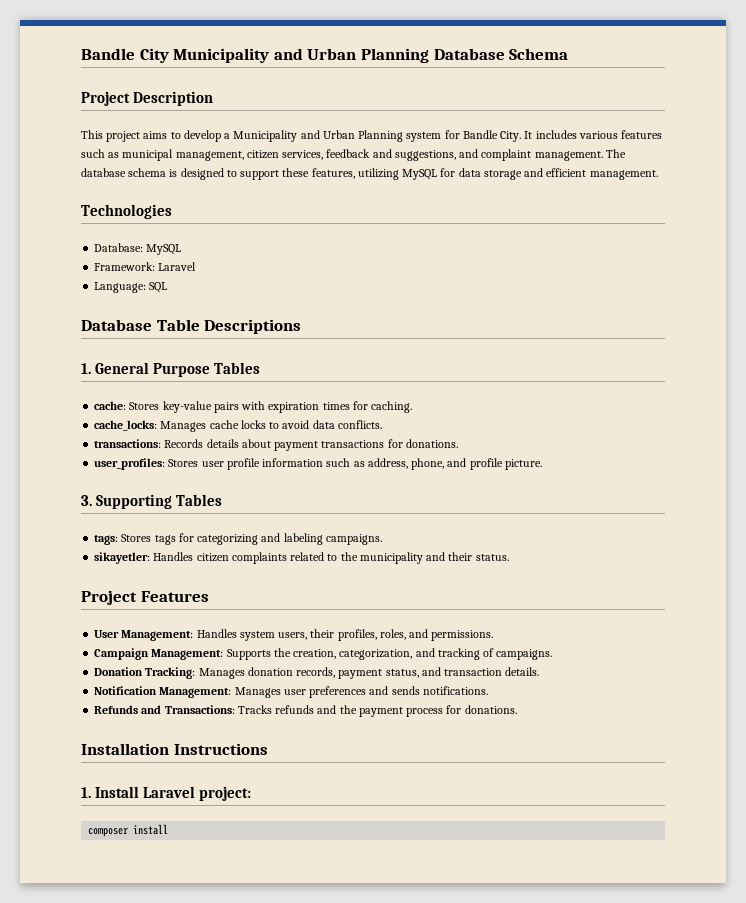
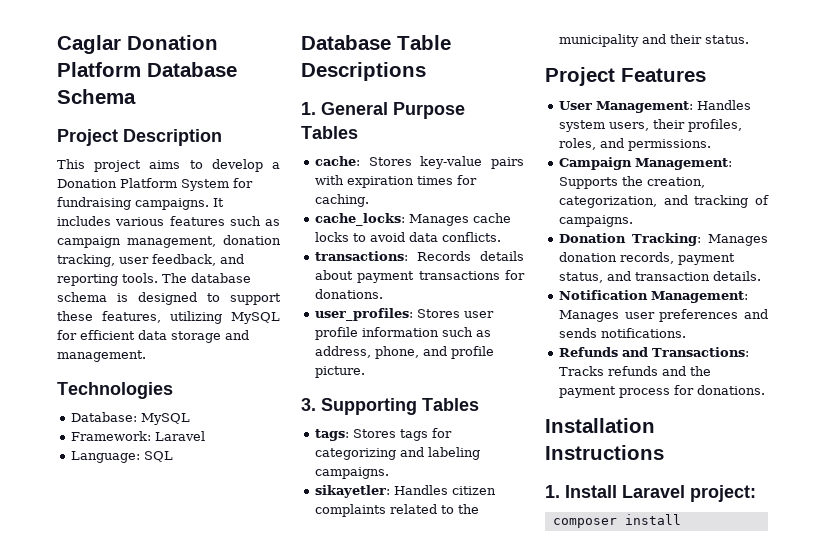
[81,48,429,63] Bandle City Municipality and Urban Planning -> [57,35,218,54] [57,62,141,77] Caglar Donation Platform
[233,130,522,142] Municipality and Urban Planning system for Bandle City. -> [57,178,253,191] [57,197,209,210] Donation Platform System for fundraising campaigns.
[122,149,603,161] municipal management, citizen services, feedback and suggestions, and complaint management. -> [57,235,281,248] [57,254,244,267] [57,273,158,286] campaign management, donation tracking, user feedback, and reporting tools.
(456, 172) none -> [80,330,135,340] efficient
[546,168,587,177] efficient -> (249, 335) none

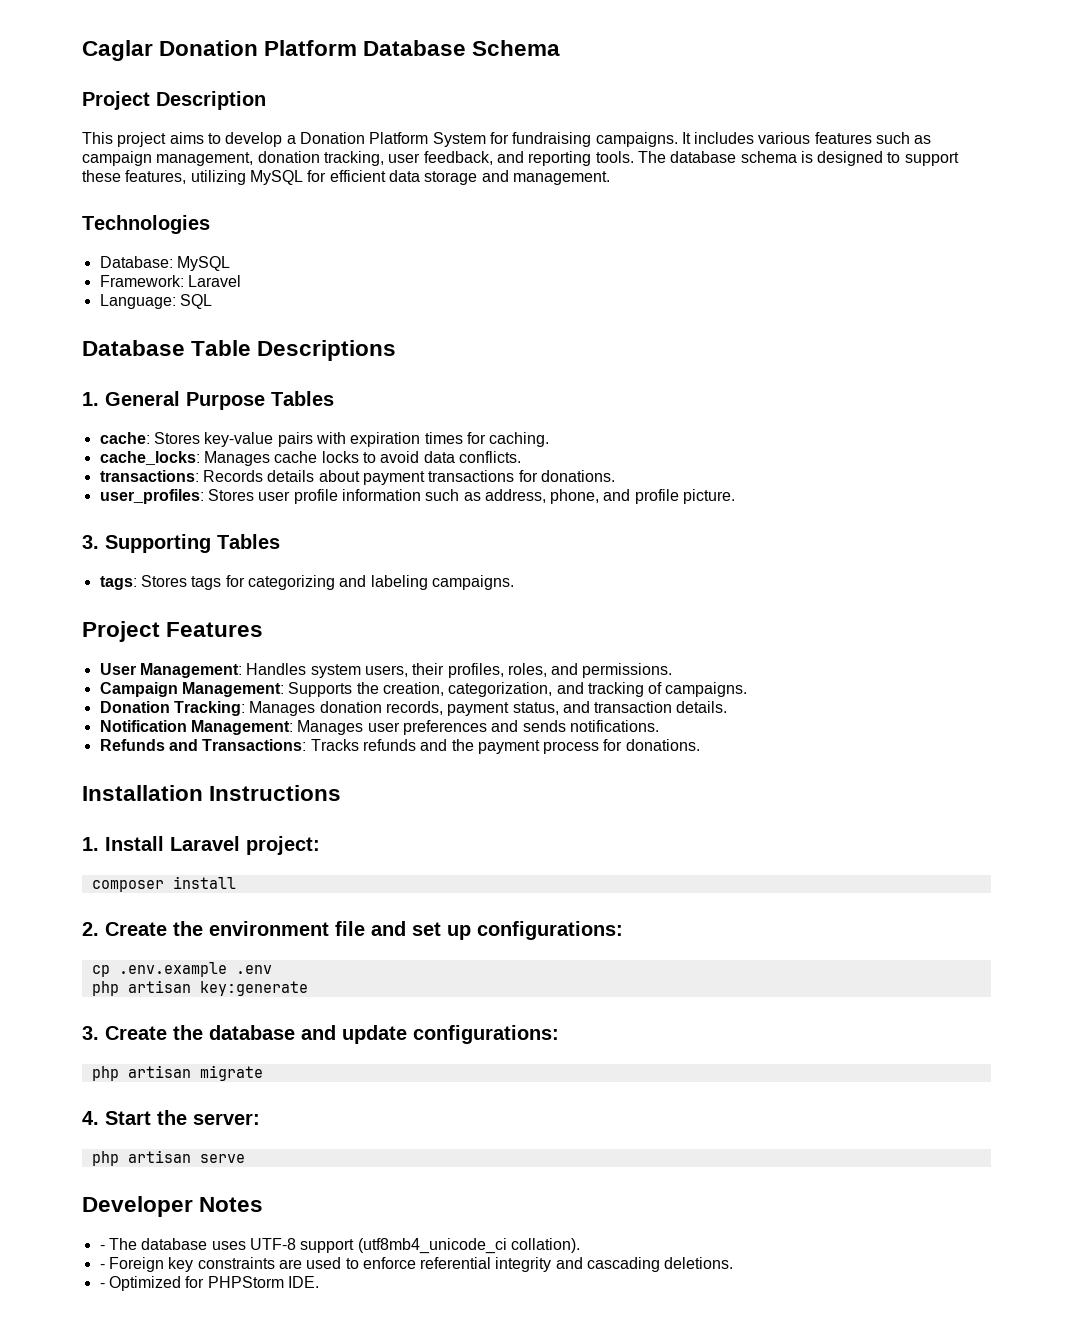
[314,485,496,498] [314,504,479,517] [558,34,749,47] // sikayetler: Handles citizen complaints related to the municipality and their status. -> (514, 582) none
(681, 519) none -> [82,921,623,940] [91,962,272,977] [91,980,308,996] [82,1025,559,1044] [91,1065,263,1081] [82,1110,260,1125] [91,1150,245,1166] [82,1196,264,1217] [99,1238,580,1254] [99,1257,734,1272] [99,1276,319,1291] // 2. Create the environment file and set up configurations: // cp .env.example .env // php artisan key:generate // 3. Create the database and update configurations: // php artisan migrate // 4. Start the server: // php artisan serve // Developer Notes // - The database uses UTF-8 support (utf8mb4_unicode_ci collation). // - Foreign key constraints are used to enforce referential integrity and cascading deletions. // - Optimized for PHPStorm IDE.

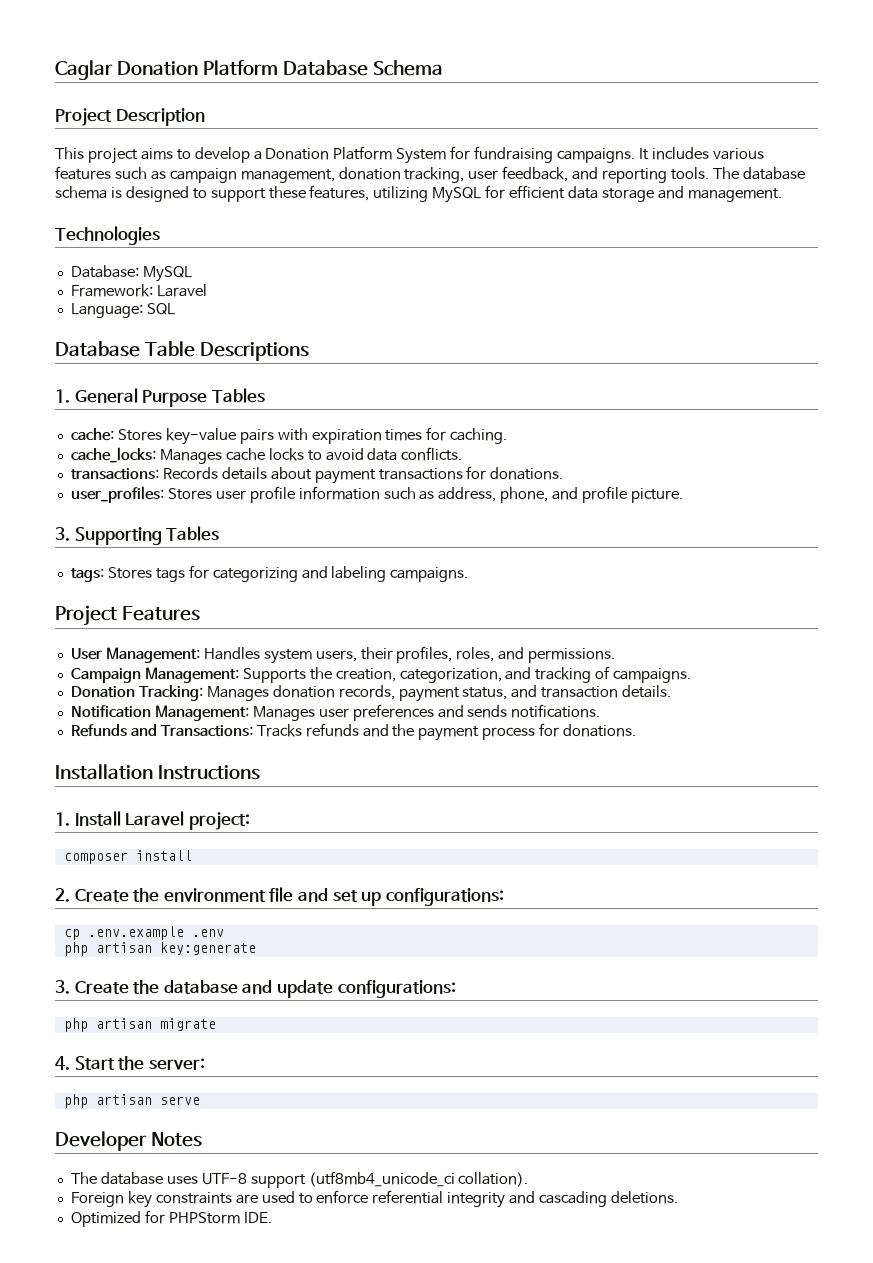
[99,1245,105,1250] - -> (202, 1139) none
[99,1264,105,1269] - -> (529, 1179) none
[99,1283,105,1288] - -> (679, 1197) none

